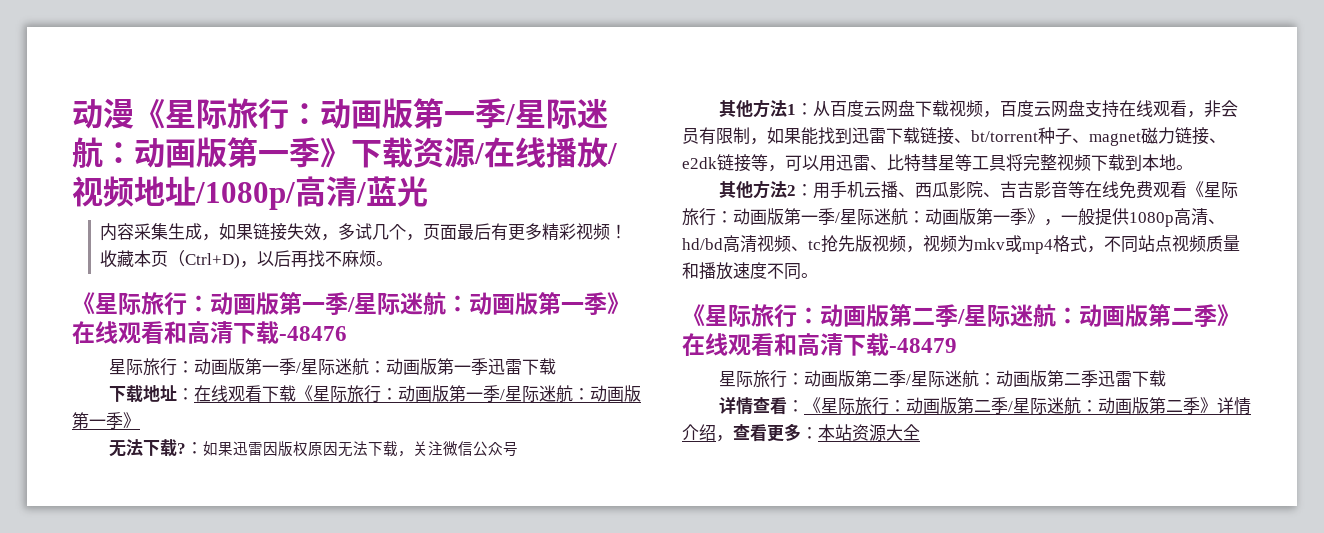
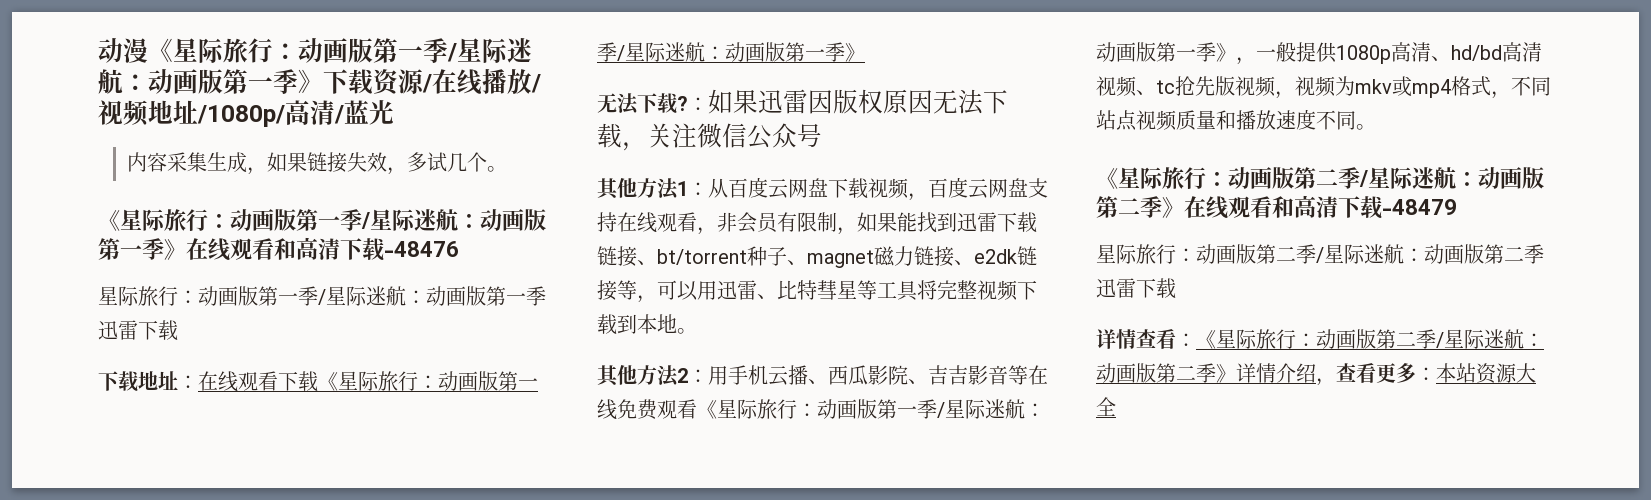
[406,223,628,241] [100,250,377,269] ，页面最后有更多精彩视频！收藏本页（Ctrl+D)，以后再找不麻烦 -> (487, 162) none

